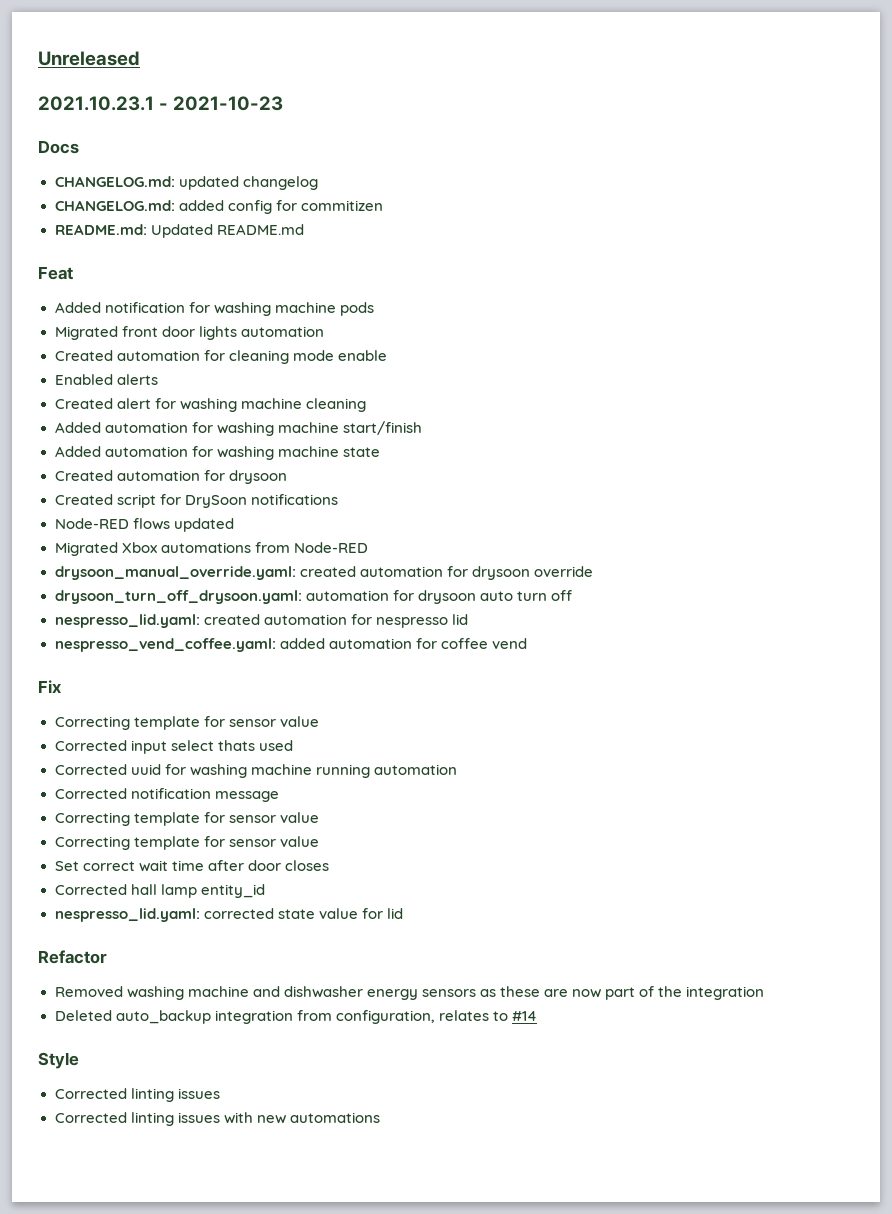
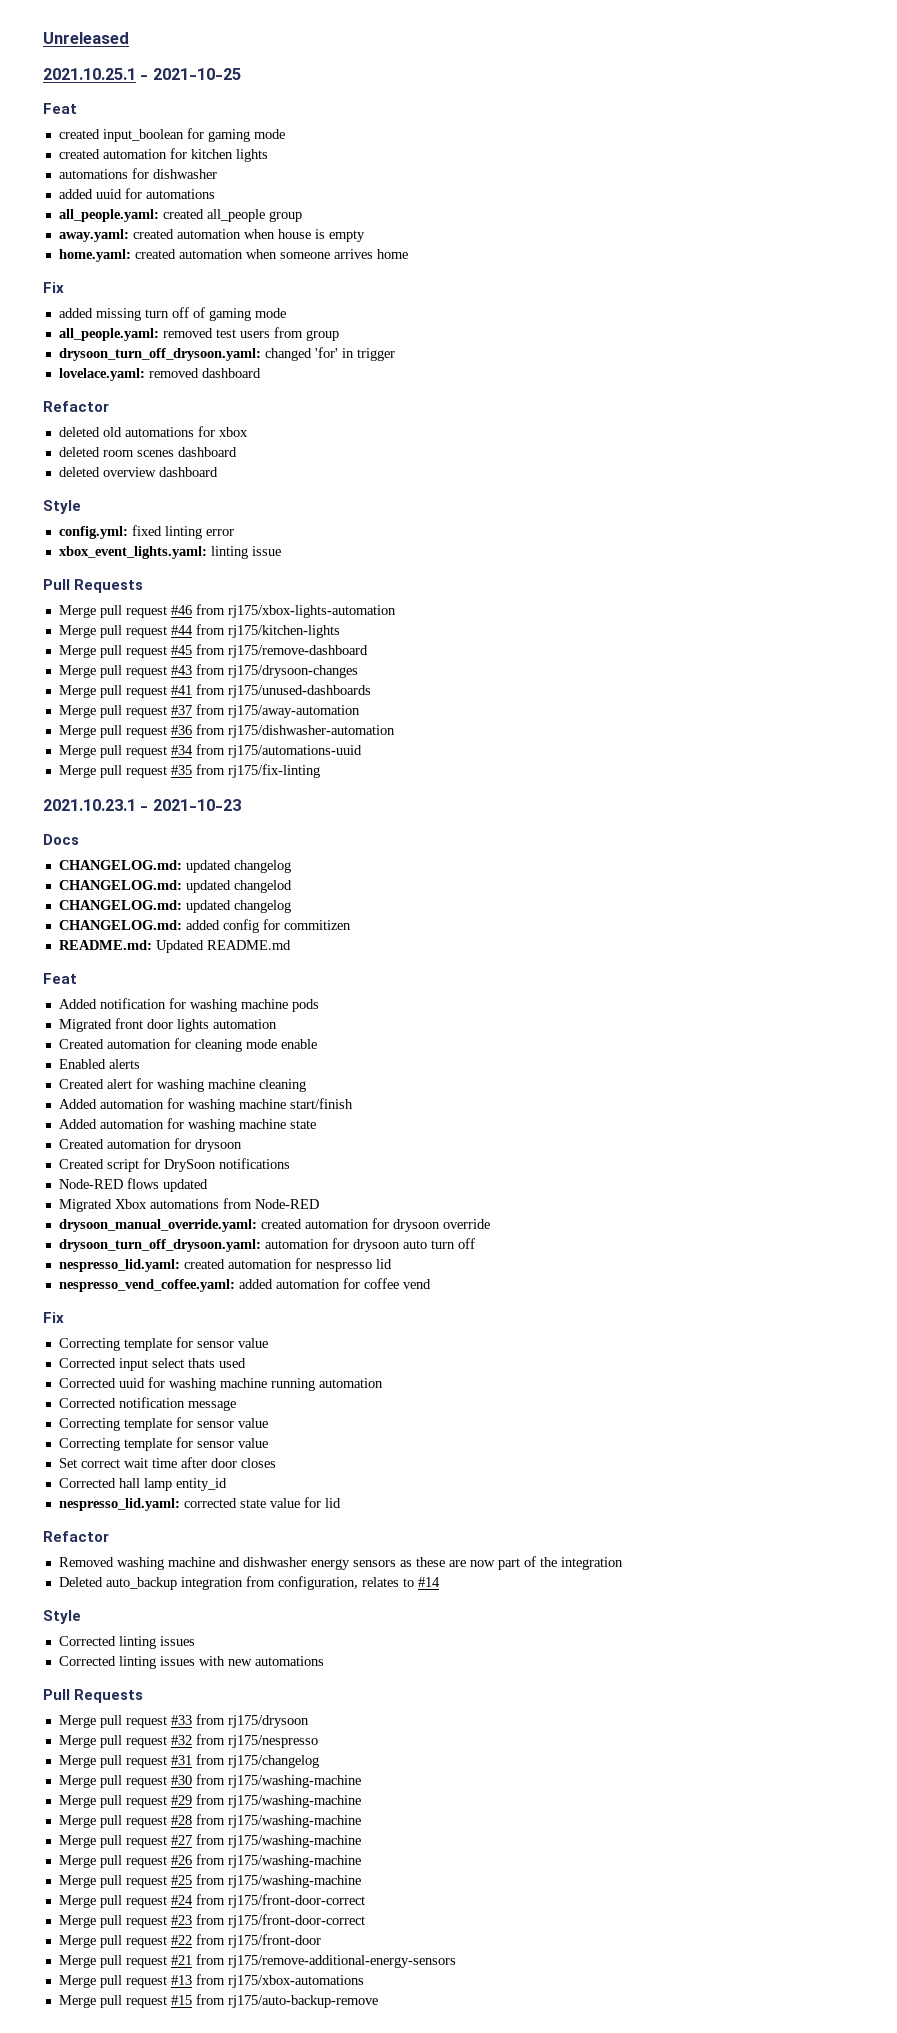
(140, 58) none -> [43,68,241,80] [43,103,77,114] [58,128,285,142] [58,148,268,162] [58,168,217,179] [58,188,215,199] [58,209,302,222] [58,229,365,242] [58,249,408,262] [43,282,64,293] [58,307,286,321] [58,327,339,341] [58,347,395,361] [58,368,261,381] [43,401,109,412] [58,426,248,437] [58,447,237,457] [58,467,218,477] [43,500,81,514] [58,525,234,539] [58,546,281,559] [43,579,144,593] [58,604,396,618] [58,624,340,638] [58,644,368,658] [58,664,358,678] [58,684,371,698] [58,704,360,718] [58,724,395,738] [58,744,362,758] [58,764,320,778] // 2021.10.25.1 - 2021-10-25 // Feat // created input_boolean for gaming mode // created automation for kitchen lights // automations for dishwasher // added uuid for automations // all_people.yaml: created all_people group // away.yaml: created automation when house is empty // home.yaml: created automation when someone arrives home // Fix // added missing turn off of gaming mode // all_people.yaml: removed test users from group // drysoon_turn_off_drysoon.yaml: changed 'for' in trigger // lovelace.yaml: removed dashboard // Refactor // deleted old automations for xbox // deleted room scenes dashboard // deleted overview dashboard // Style // config.yml: fixed linting error // xbox_event_lights.yaml: linting issue // Pull Requests // Merge pull request #46 from rj175/xbox-lights-automation // Merge pull request #44 from rj175/kitchen-lights // Merge pull request #45 from rj175/remove-dashboard // Merge pull request #43 from rj175/drysoon-changes // Merge pull request #41 from rj175/unused-dashboards // Merge pull request #37 from rj175/away-automation // Merge pull request #36 from rj175/dishwasher-automation // Merge pull request #34 from rj175/automations-uuid // Merge pull request #35 from rj175/fix-linting
(318, 183) none -> [58,880,292,893] [58,900,291,913] // CHANGELOG.md: updated changelod // CHANGELOG.md: updated changelog
(380, 1117) none -> [43,1689,144,1703] [58,1714,309,1728] [58,1734,318,1748] [58,1754,319,1768] [58,1774,361,1788] [58,1794,361,1808] [58,1814,361,1828] [58,1834,361,1848] [58,1854,361,1868] [58,1874,361,1888] [58,1894,365,1908] [58,1914,365,1928] [58,1934,321,1948] [58,1954,456,1968] [58,1974,364,1988] [58,1994,378,2008] // Pull Requests // Merge pull request #33 from rj175/drysoon // Merge pull request #32 from rj175/nespresso // Merge pull request #31 from rj175/changelog // Merge pull request #30 from rj175/washing-machine // Merge pull request #29 from rj175/washing-machine // Merge pull request #28 from rj175/washing-machine // Merge pull request #27 from rj175/washing-machine // Merge pull request #26 from rj175/washing-machine // Merge pull request #25 from rj175/washing-machine // Merge pull request #24 from rj175/front-door-correct // Merge pull request #23 from rj175/front-door-correct // Merge pull request #22 from rj175/front-door // Merge pull request #21 from rj175/remove-additional-energy-sensors // Merge pull request #13 from rj175/xbox-automations // Merge pull request #15 from rj175/auto-backup-remove

